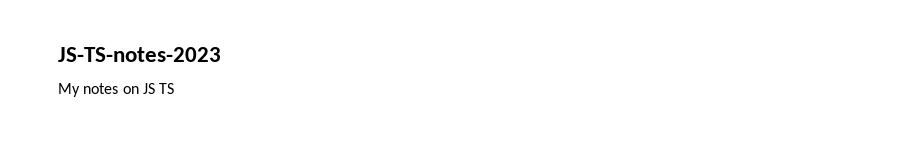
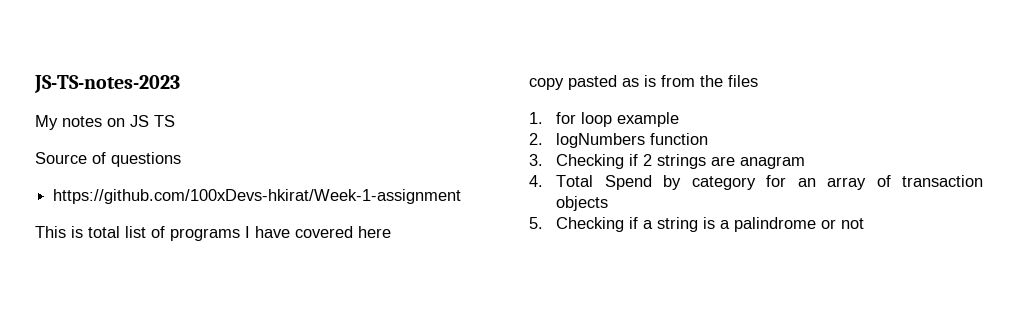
(175, 88) none -> [35,152,181,167] [53,189,462,204] [35,226,391,241] [529,75,758,90] [529,112,680,127] [529,133,709,148] [529,154,806,169] [529,175,983,190] [556,196,609,211] [529,217,865,232] // Source of questions // https://github.com/100xDevs-hkirat/Week-1-assignment // This is total list of programs I have covered here // copy pasted as is from the files // 1. for loop example // 2. logNumbers function // 3. Checking if 2 strings are anagram // 4. Total Spend by category for an array of transaction objects // 5. Checking if a string is a palindrome or not

